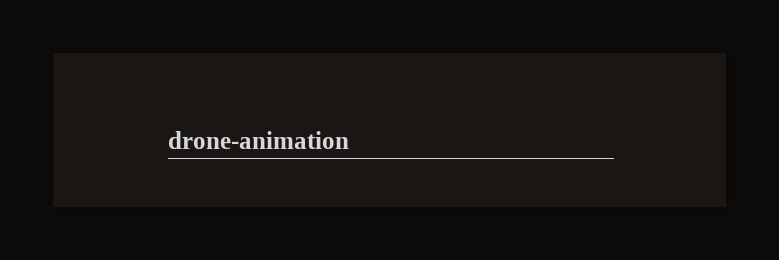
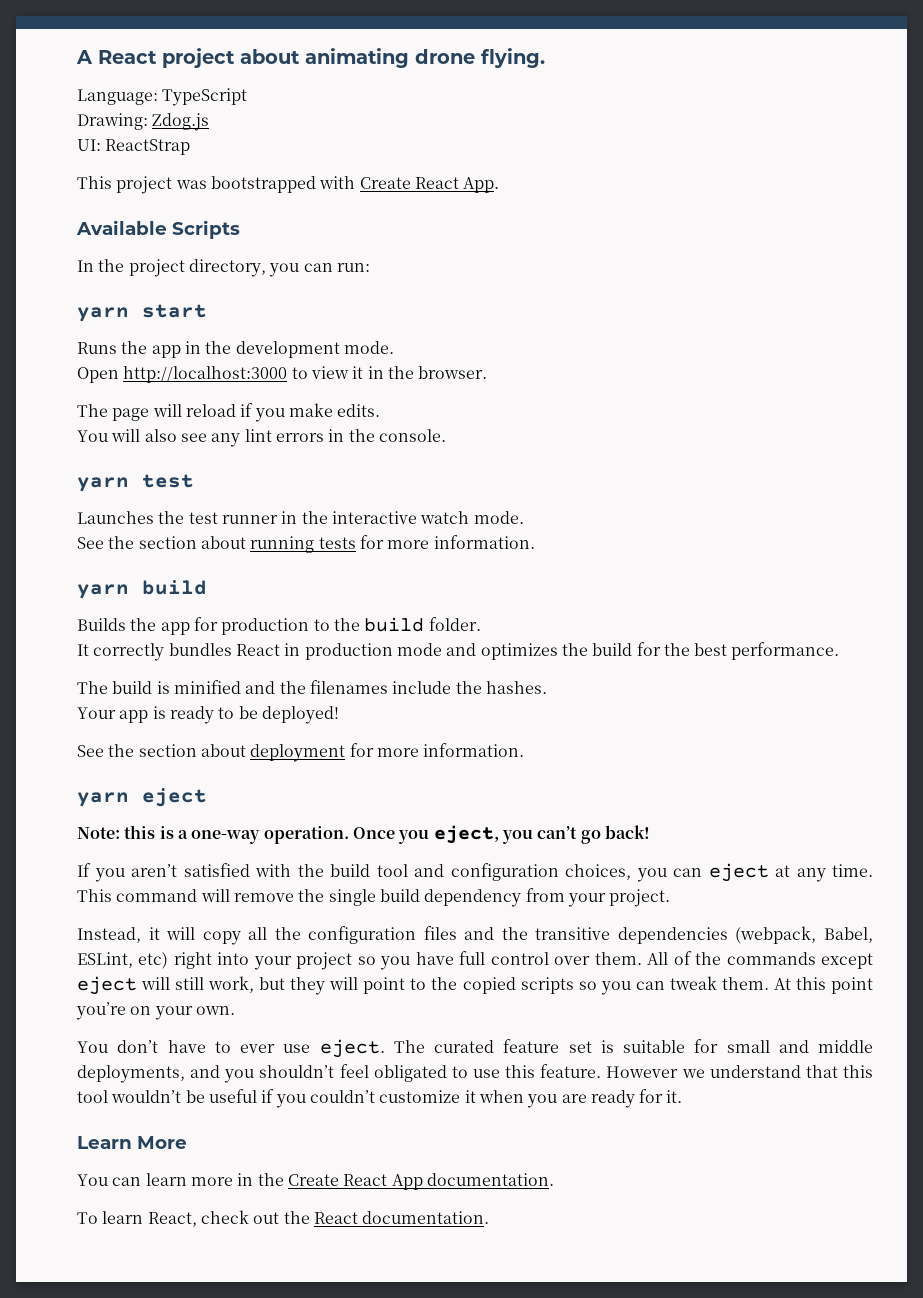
[168,131,349,149] drone-animation -> [76,48,545,68] [77,88,248,106] [77,113,210,131] [77,139,191,155] [77,176,500,194] [76,220,240,239] [77,259,370,277] [77,304,207,322] [77,341,394,358] [77,366,488,383] [77,403,381,422] [77,429,446,447] [77,474,194,492] [77,511,524,524] [77,535,535,553] [77,580,207,599] [77,617,481,635] [77,642,840,661] [77,680,547,694] [77,706,339,724] [77,743,525,762] [77,788,207,807] [77,825,650,844] [77,863,873,882] [77,888,671,907] [77,926,874,945] [77,951,873,970] [77,976,874,995] [76,1002,235,1020] [77,1039,873,1058] [77,1064,873,1083] [77,1089,683,1108] [77,1136,187,1149] [77,1173,554,1190] [77,1210,490,1227] A React project about animating drone flying. // Language: TypeScript // Drawing: Zdog.js // UI: ReactStrap // This project was bootstrapped with Create React App. // Available Scripts // In the project directory, you can run: // yarn start // Runs the app in the development mode. // Open http://localhost:3000 to view it in the browser. // The page will reload if you make edits. // You will also see any lint errors in the console. // yarn test // Launches the test runner in the interactive watch mode. // See the section about running tests for more information. // yarn build // Builds the app for production to the build folder. // It correctly bundles React in production mode and optimizes the build for the best performance. // The build is minified and the filenames include the hashes. // Your app is ready to be deployed! // See the section about deployment for more information. // yarn eject // Note: this is a one-way operation. Once you eject, you can’t go back! // If you aren’t satisfied with the build tool and configuration choices, you can eject at any time. This command will remove the single build dependency from your project. // Instead, it will copy all the configuration files and the transitive dependencies (webpack, Babel, ESLint, etc) right into your project so you have full control over them. All of the commands except eject will still work, but they will point to the copied scripts so you can tweak them. At this point you’re on your own. // You don’t have to ever use eject. The curated feature set is suitable for small and middle deployments, and you shouldn’t feel obligated to use this feature. However we understand that this tool wouldn’t be useful if you couldn’t customize it when you are ready for it. // Learn More // You can learn more in the Create React App documentation. // To learn React, check out the React documentation.

